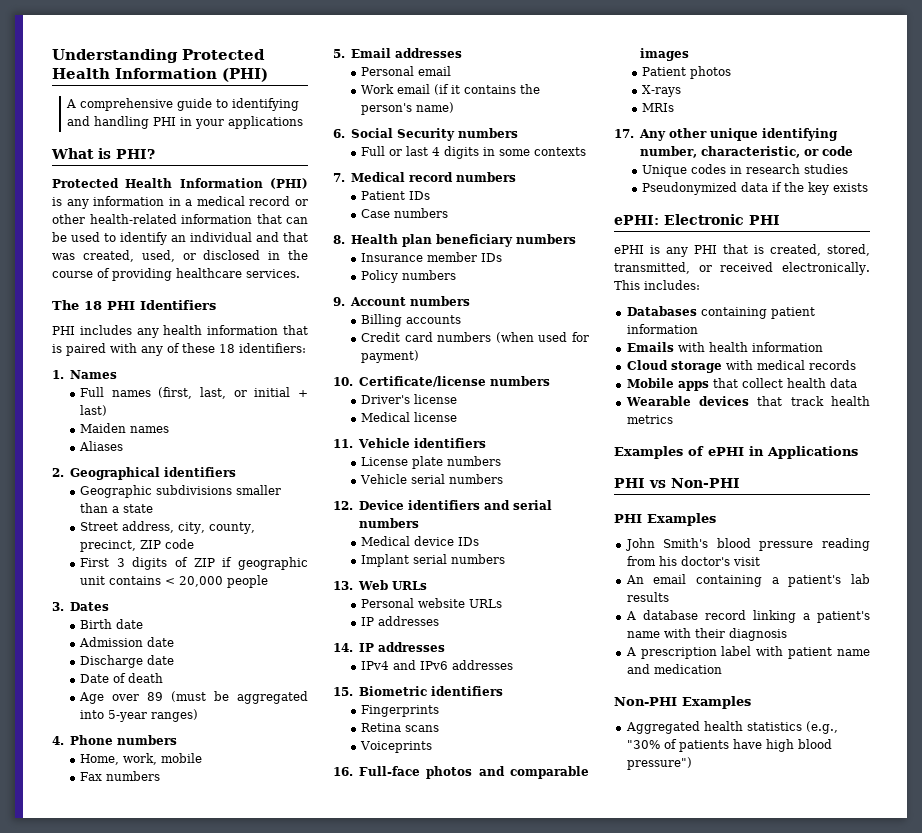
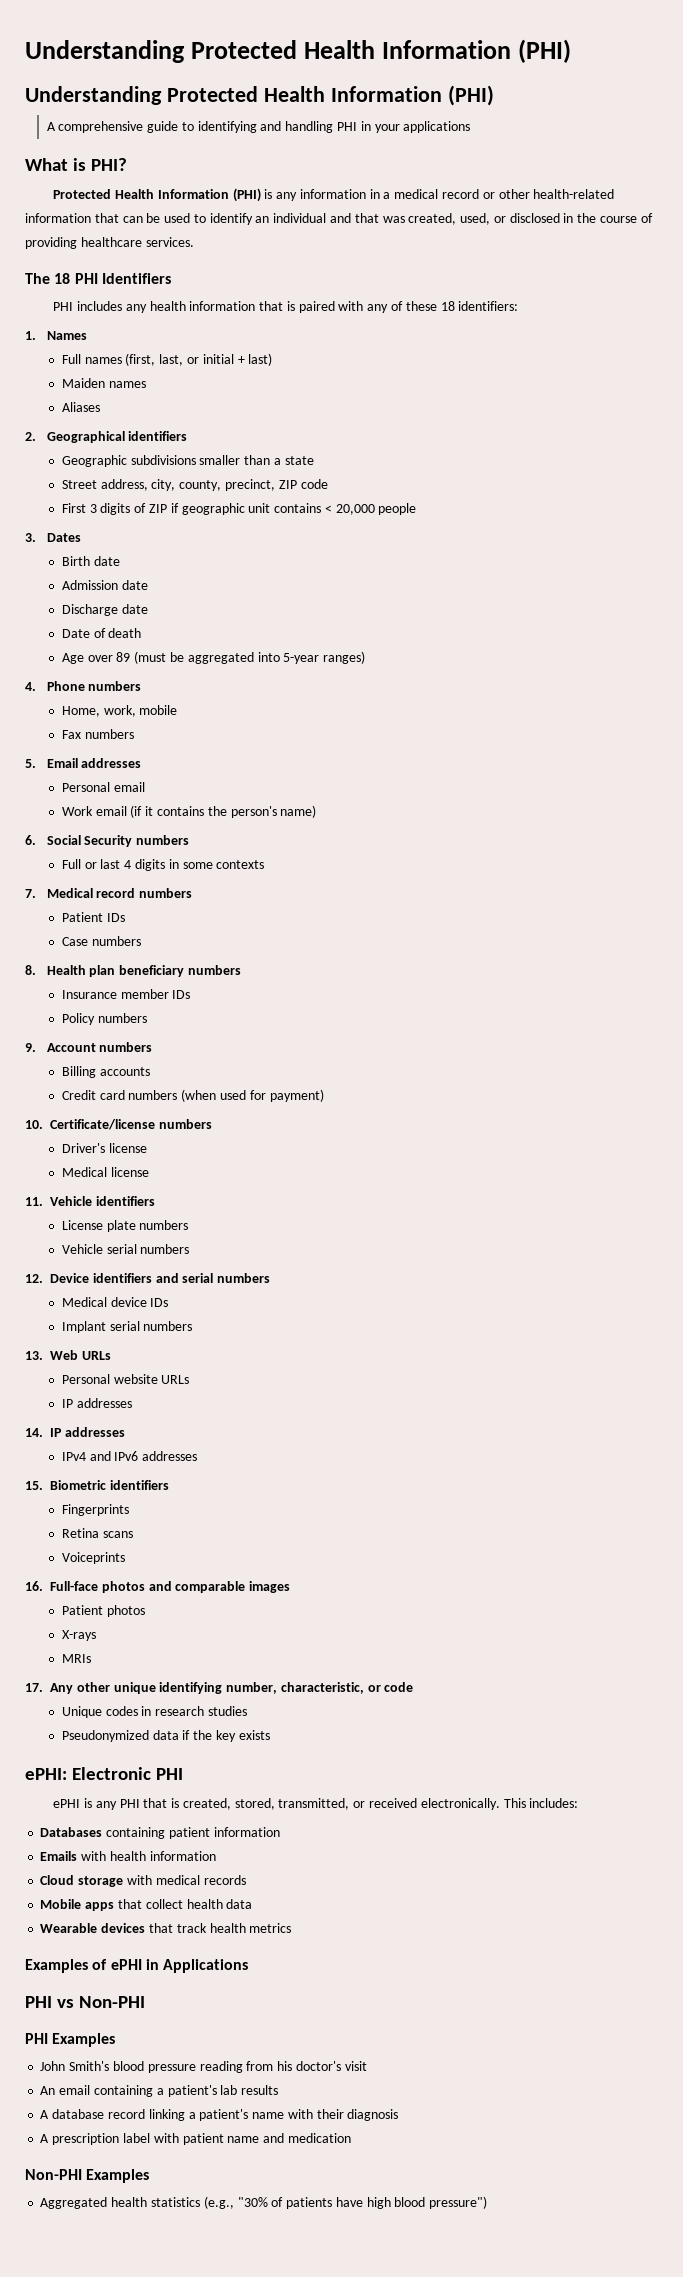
[52,49,265,63] [52,68,268,82] Understanding Protected Health Information (PHI) -> [25,39,571,63] [25,85,494,106] Understanding Protected Health Information (PHI) // Understanding Protected Health Information (PHI)

